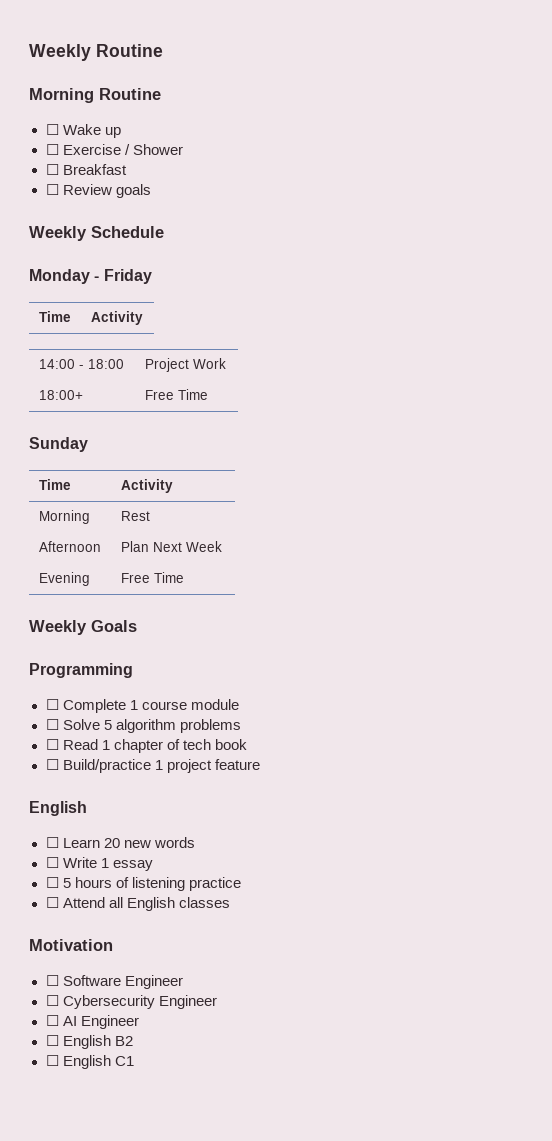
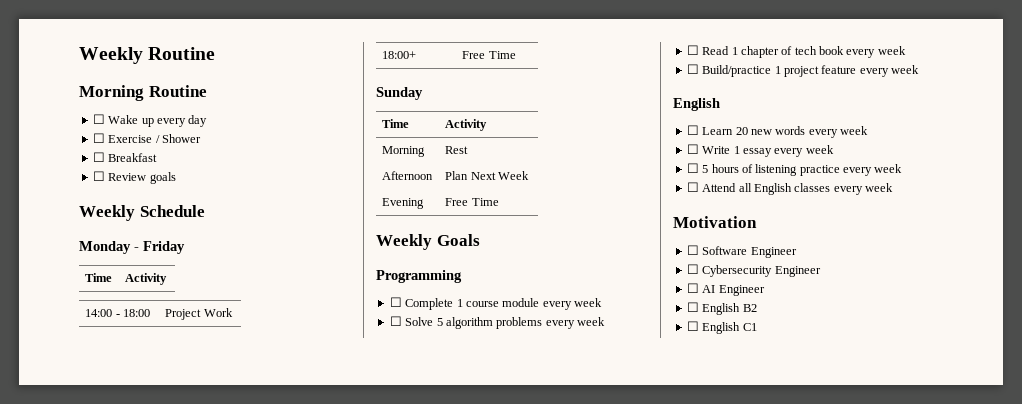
(121, 132) none -> [156,115,208,127] every day
(239, 704) none -> [542,298,602,310] every week
(241, 726) none -> [545,317,605,329] every week
(247, 744) none -> [846,46,906,58] every week
(260, 764) none -> [859,65,919,77] every week
(195, 842) none -> [808,126,868,138] every week
(153, 865) none -> [774,145,834,157] every week
(241, 884) none -> [843,164,903,176] every week
(230, 902) none -> [833,183,893,195] every week

